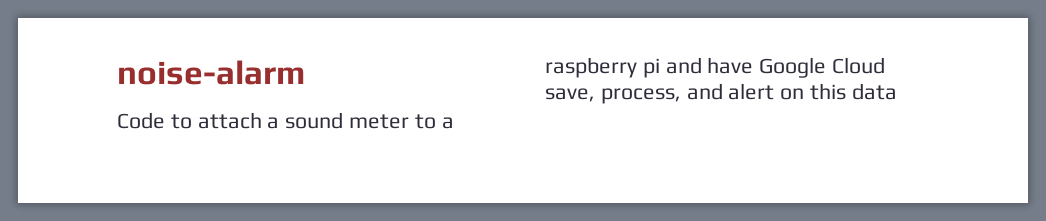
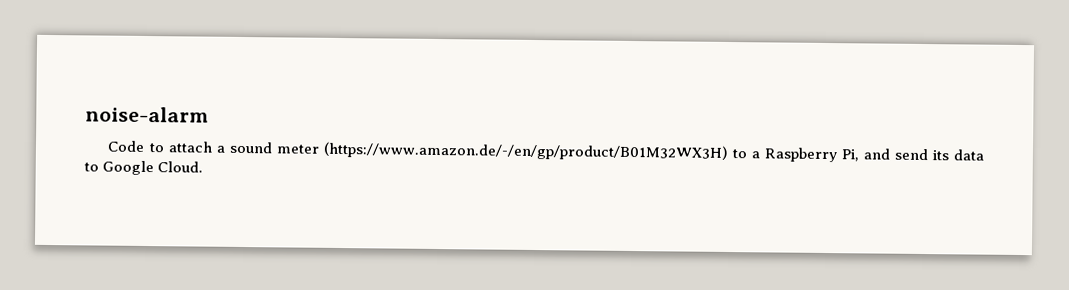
(410, 121) none -> [322,141,729,161] (https://www.amazon.de/-/en/gp/product/B01M32WX3H)
[545,57,886,78] [545,83,897,104] raspberry pi and have Google Cloud save, process, and alert on this data -> [763,147,984,163] [84,160,204,176] Raspberry Pi, and send its data to Google Cloud.

